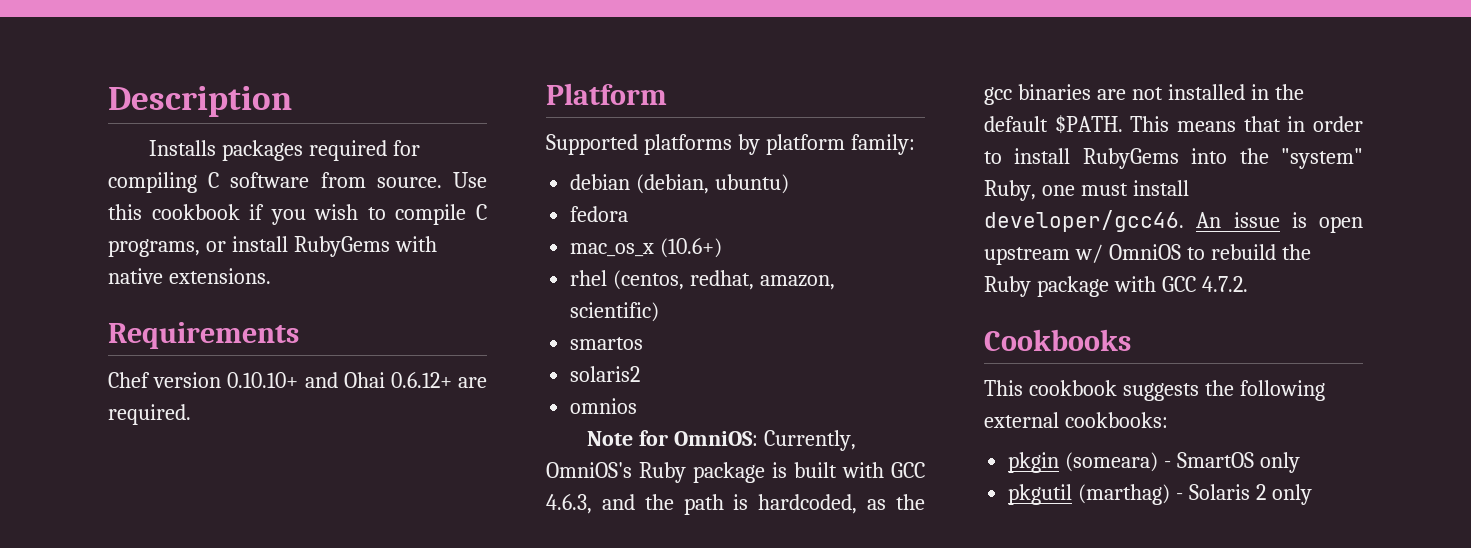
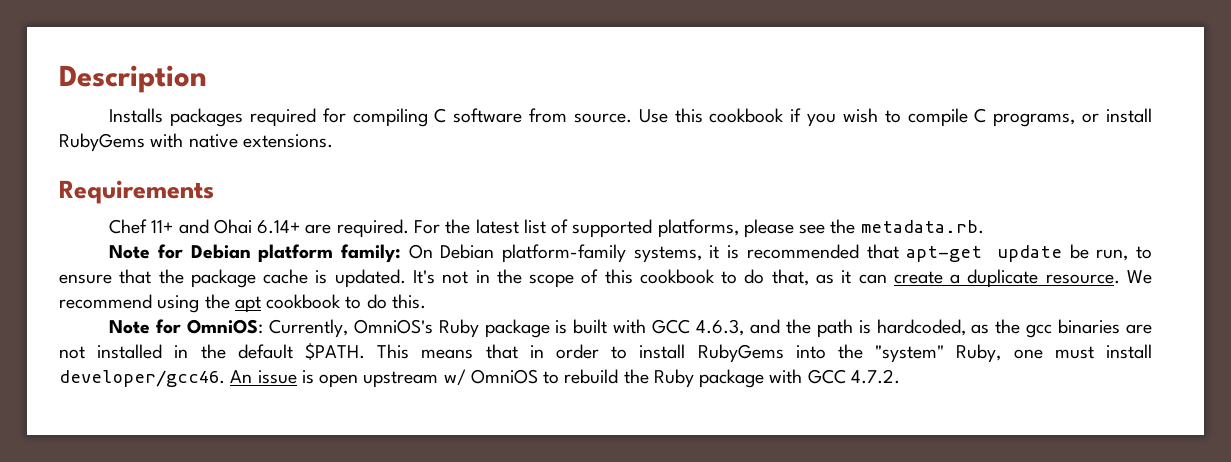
[153,372,299,388] version 0.10.10+ -> [151,220,174,233] 11+
[390,372,452,388] 0.6.12+ -> [257,220,301,234] 6.14+
[546,83,667,105] [546,134,915,155] [570,174,790,194] [570,206,629,222] [570,238,723,258] [570,270,836,290] [570,302,660,322] [570,337,644,350] [570,366,641,382] [570,398,638,414] // Platform // Supported platforms by platform family: // debian (debian, ubuntu) // fedora // mac_os_x (10.6+) // rhel (centos, redhat, amazon, scientific) // smartos // solaris2 // omnios -> [414,219,984,238] [109,244,1152,263] [59,269,1152,288] [59,294,426,313] For the latest list of supported platforms, please see the metadata.rb. // Note for Debian platform family: On Debian platform-family systems, it is recommended that apt-get update be run, to ensure that the package cache is updated. It's not in the scope of this cookbook to do that, as it can create a duplicate resource. We recommend using the apt cookbook to do this.
[984,329,1131,351] [984,380,1325,401] [984,412,1168,428] [1008,452,1300,473] [1008,484,1312,505] // Cookbooks // This cookbook suggests the following external cookbooks: // pkgin (someara) - SmartOS only // pkgutil (marthag) - Solaris 2 only -> (900, 376) none

